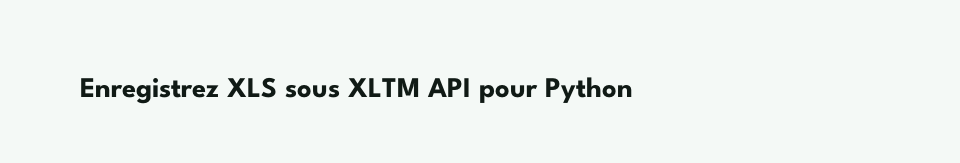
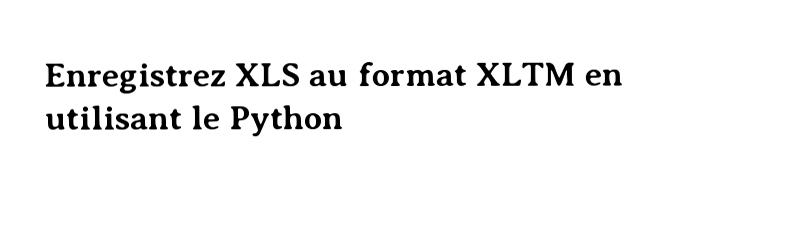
[285,78,538,103] sous XLTM API pour -> [308,61,623,87] [44,105,222,130] au format XLTM en utilisant le

